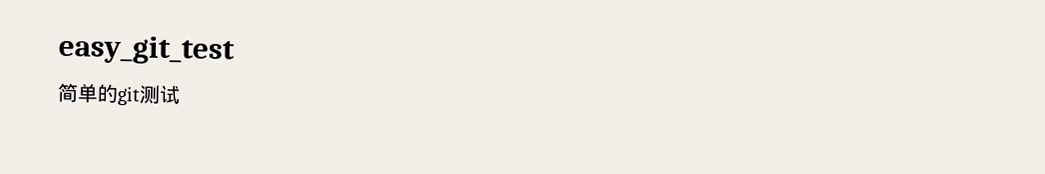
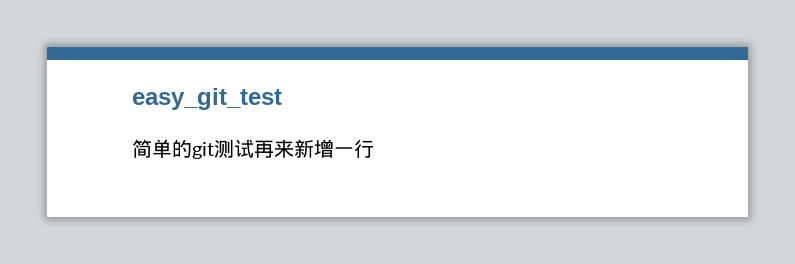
(180, 94) none -> [254,139,374,158] 再来新增一行

